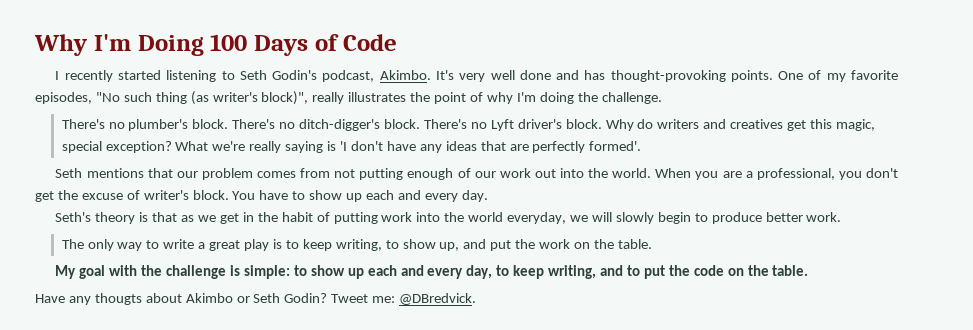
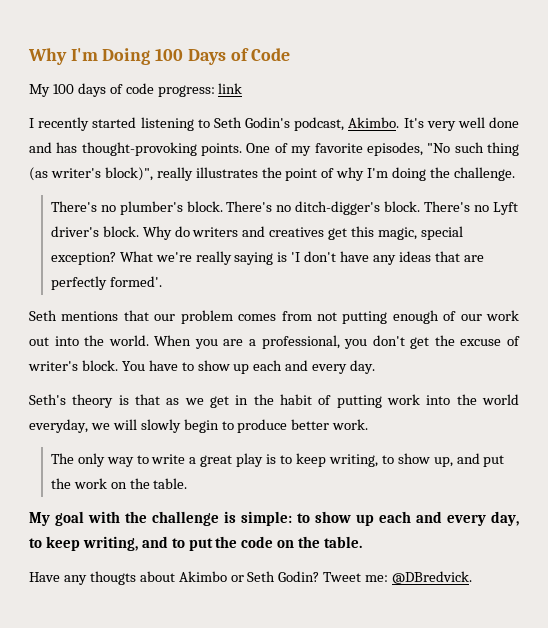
(397, 42) none -> [29,83,243,97] // My 100 days of code progress: link

